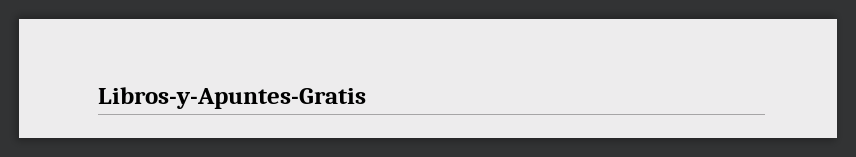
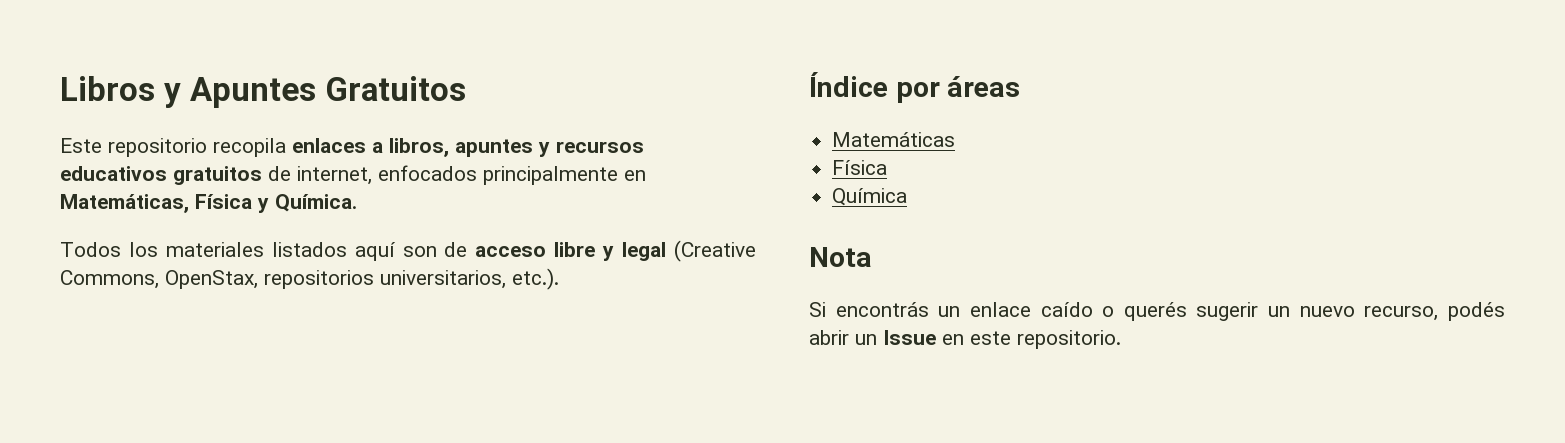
[98,87,366,109] Libros-y-Apuntes-Gratis -> [60,76,466,108] [60,138,644,157] [60,165,646,185] [60,194,357,213] [60,240,757,262] [60,268,559,290] [809,72,1021,103] [832,132,956,147] [832,160,888,175] [832,188,908,206] [809,247,872,267] [809,302,1505,321] [809,330,1121,349] Libros y Apuntes Gratuitos // Este repositorio recopila enlaces a libros, apuntes y recursos educativos gratuitos de internet, enfocados principalmente en Matemáticas, Física y Química. // Todos los materiales listados aquí son de acceso libre y legal (Creative Commons, OpenStax, repositorios universitarios, etc.). // Índice por áreas // Matemáticas // Física // Química // Nota // Si encontrás un enlace caído o querés sugerir un nuevo recurso, podés abrir un Issue en este repositorio.

